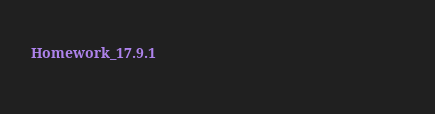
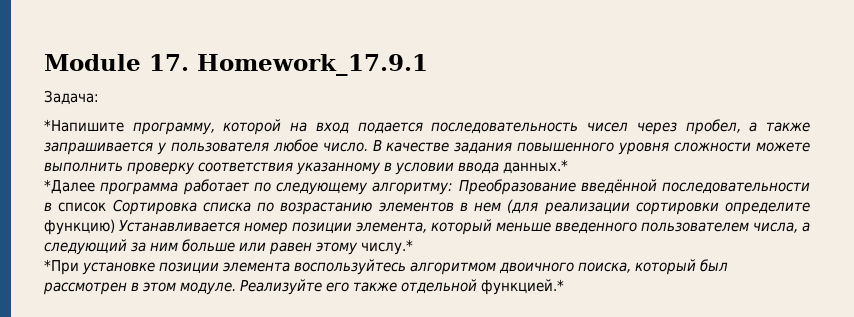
(31, 53) none -> [44,54,189,71] Module 17.
(156, 53) none -> [44,90,99,105] [44,119,811,135] [44,139,811,155] [44,159,568,175] [44,179,810,195] [44,199,810,215] [44,219,810,235] [44,239,413,255] [44,259,728,275] [43,279,564,295] // Задача: // *Напишите программу, которой на вход подается последовательность чисел через пробел, а также запрашивается у пользователя любое число. В качестве задания повышенного уровня сложности можете выполнить проверку соответствия указанному в условии ввода данных.* // *Далее программа работает по следующему алгоритму: Преобразование введённой последовательности в список Сортировка списка по возрастанию элементов в нем (для реализации сортировки определите функцию) Устанавливается номер позиции элемента, который меньше введенного пользователем числа, а следующий за ним больше или равен этому числу.* // *При установке позиции элемента воспользуйтесь алгоритмом двоичного поиска, который был рассмотрен в этом модуле. Реализуйте его также отдельной функцией.*

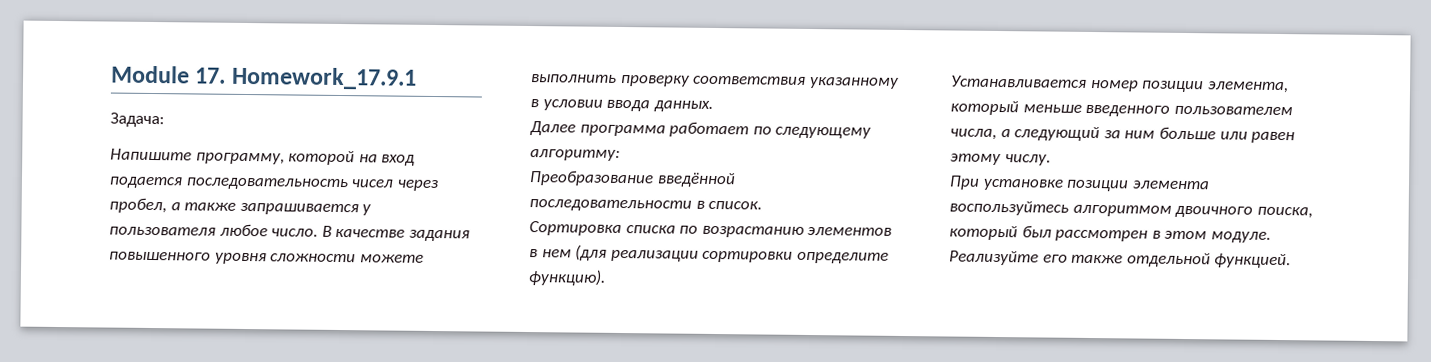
[44,119,124,132] *Напишите -> [110,148,192,161] Напишите
[503,159,568,174] [44,179,95,194] данных.* // *Далее -> [652,100,713,112] [529,121,576,136] данных. // Далее
(454, 188) none -> (621, 155) //
[58,202,107,212] список -> [708,200,763,210] список. //
[44,219,115,235] функцию) -> [528,269,606,286] функцию). //
[361,239,413,255] [44,259,79,275] числу.* // *При -> [1004,154,1051,166] [949,175,980,190] числу. // При
[481,279,564,295] функцией.* -> [1214,253,1292,269] функцией.

